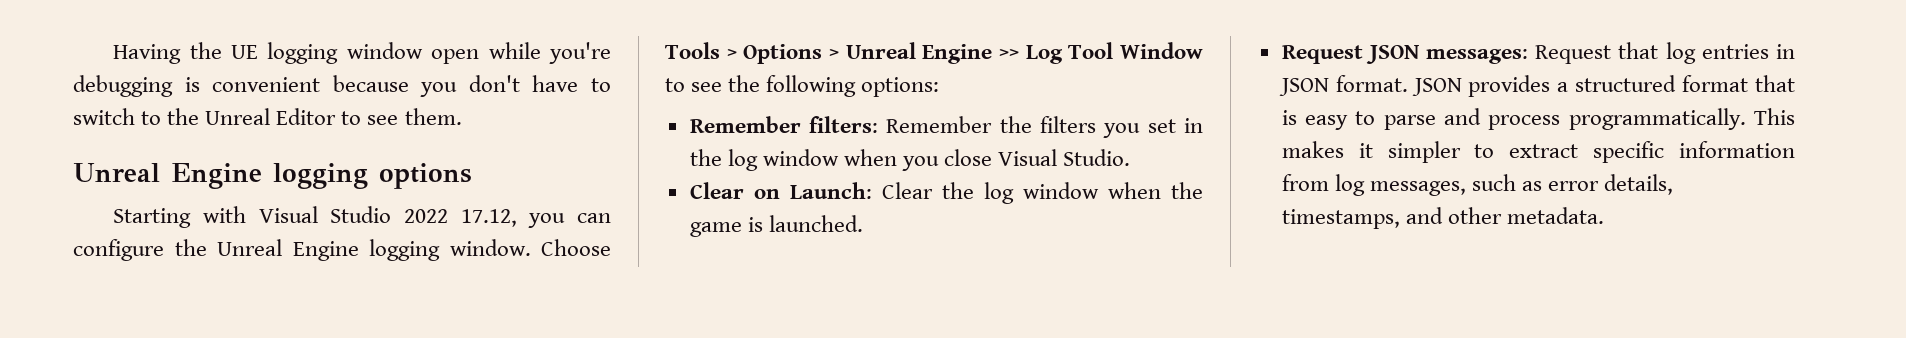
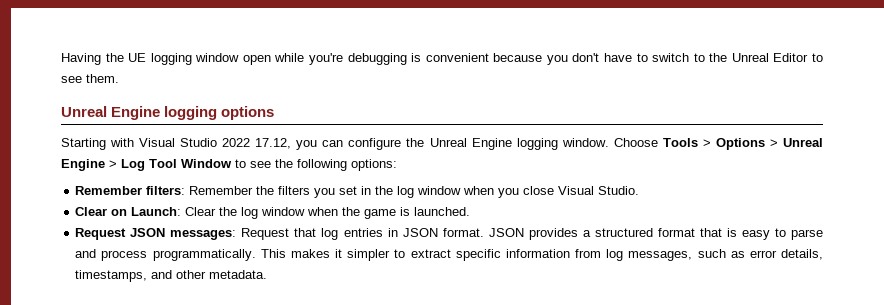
[999,49,1019,59] >> -> [109,160,117,168] >

